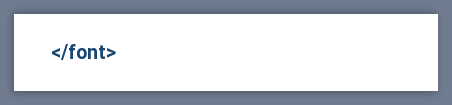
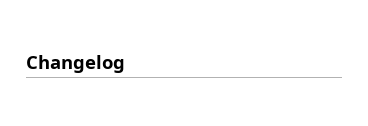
[51,44,116,60] </font> -> [26,55,125,73] Changelog

